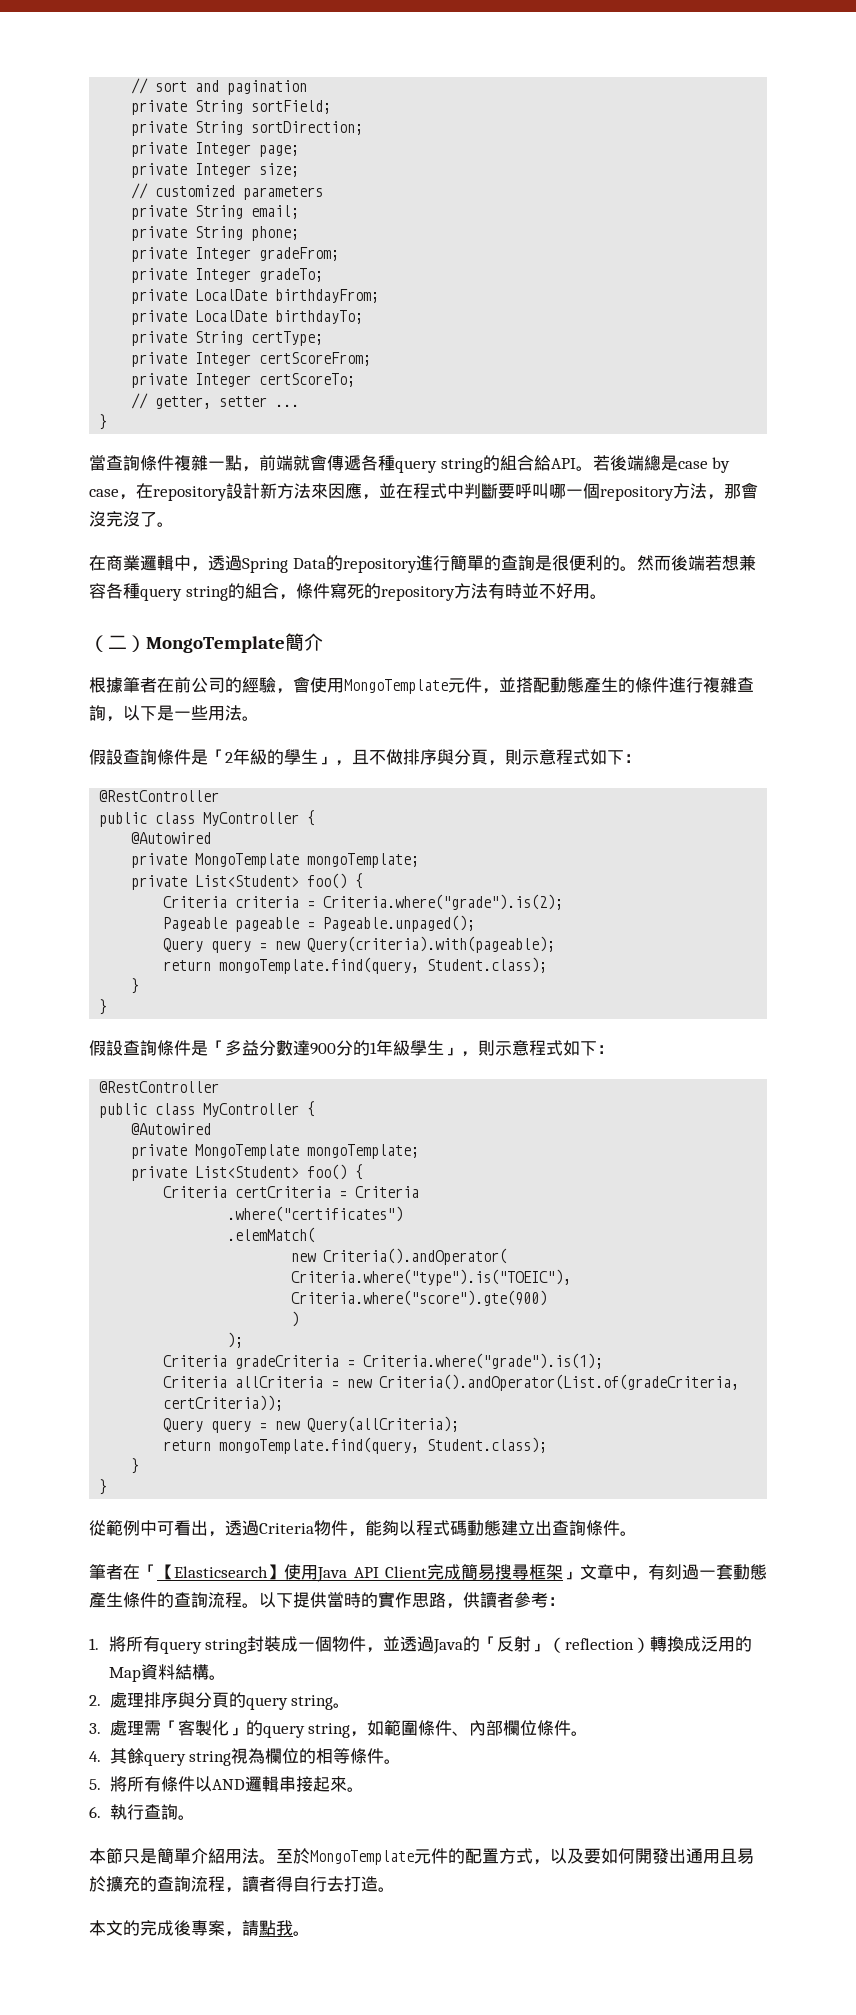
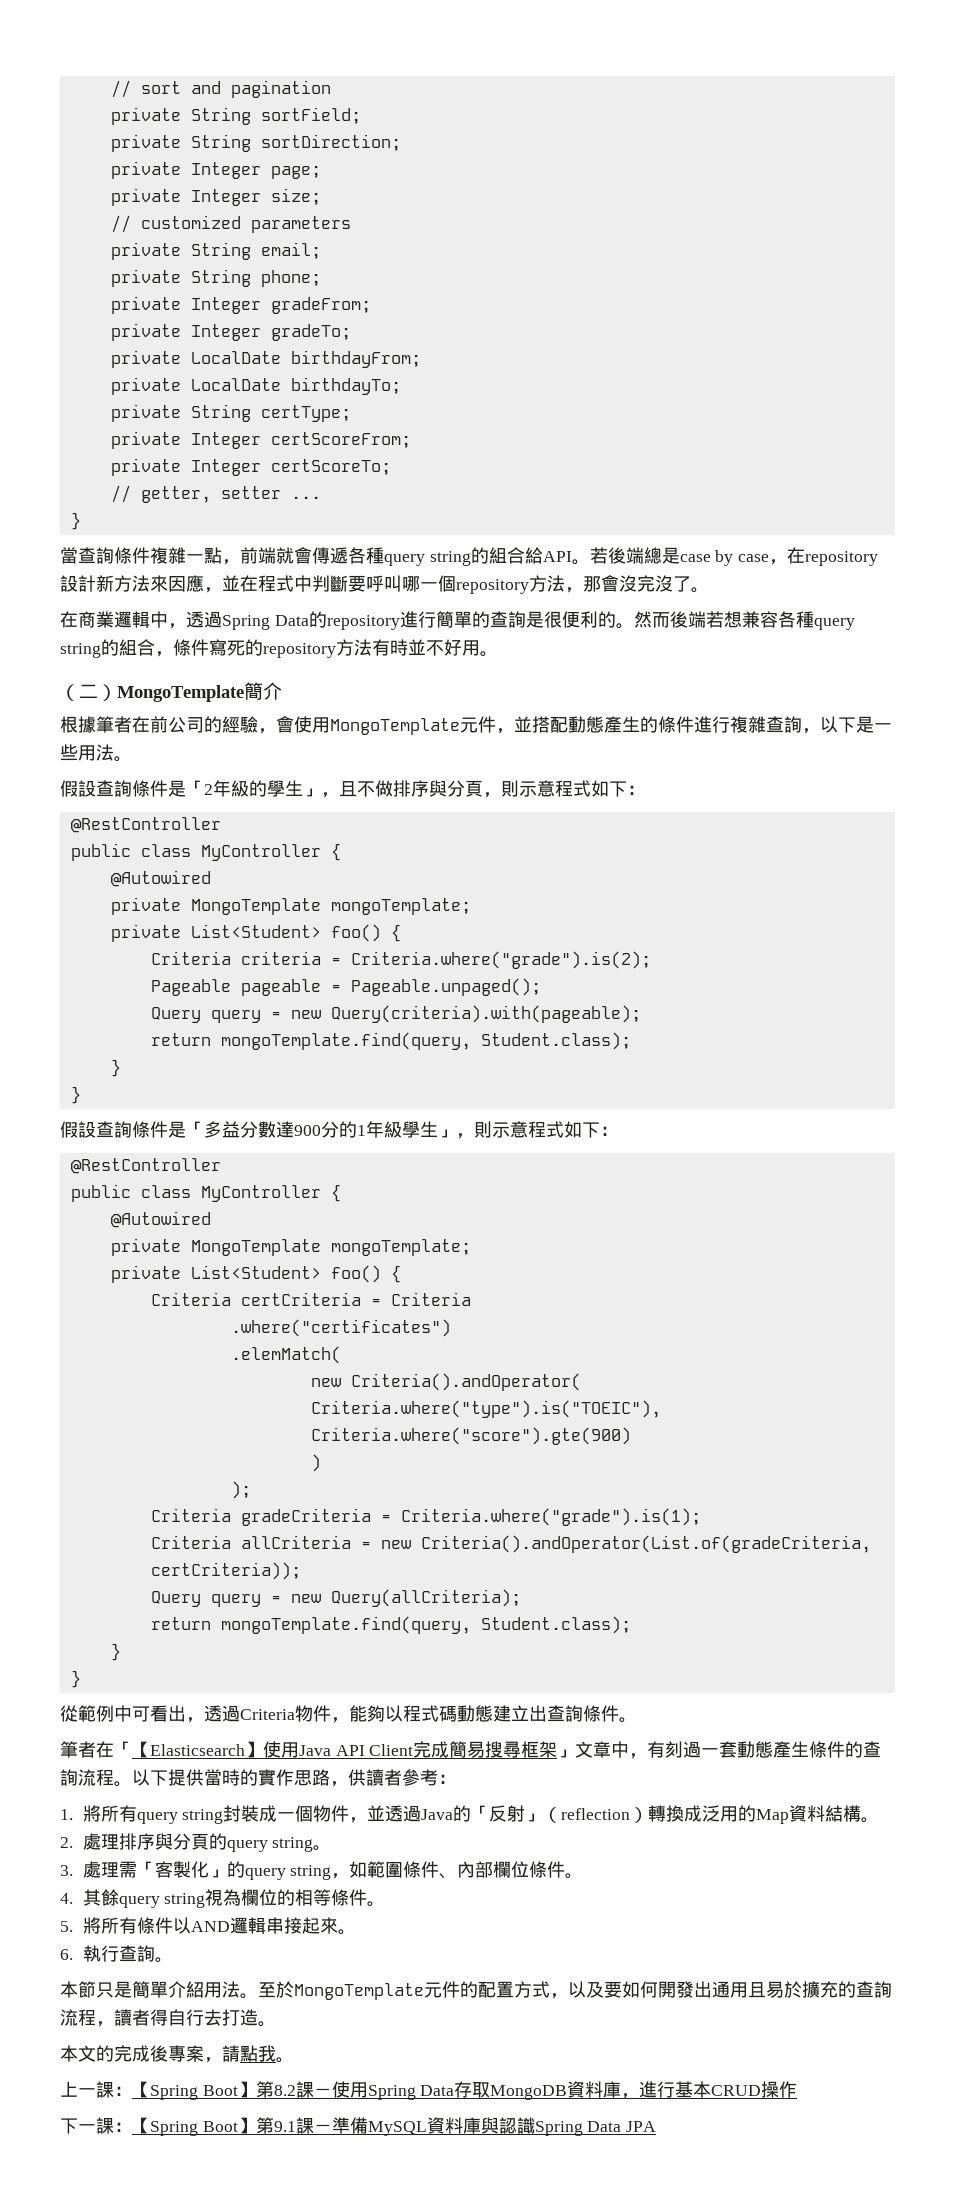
(310, 1933) none -> [60,2081,798,2100] [60,2117,657,2136] // 上一課：【Spring Boot】第8.2課－使用Spring Data存取MongoDB資料庫，進行基本CRUD操作 // 下一課：【Spring Boot】第9.1課－準備MySQL資料庫與認識Spring Data JPA

